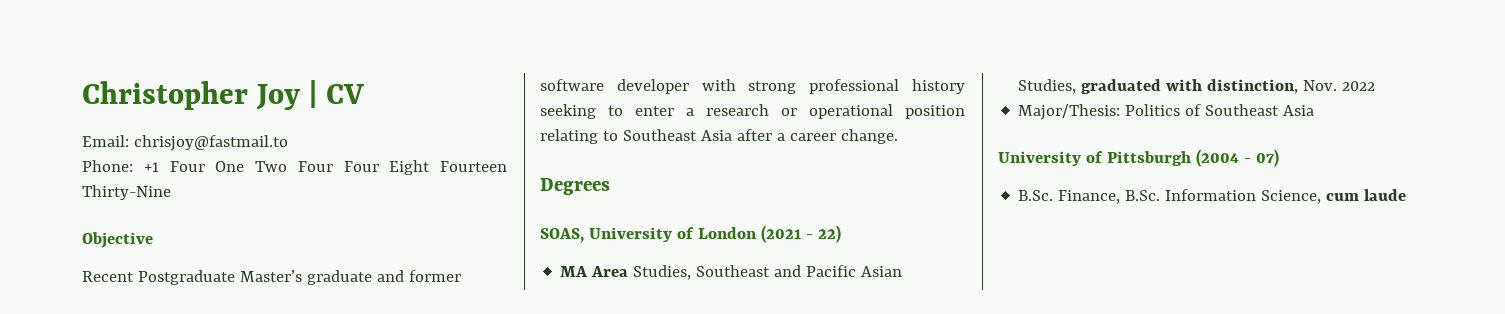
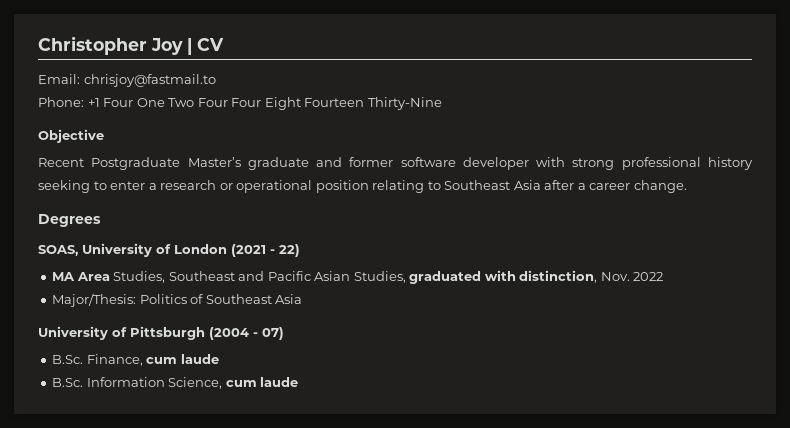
(1121, 197) none -> [146,354,219,364] cum laude //

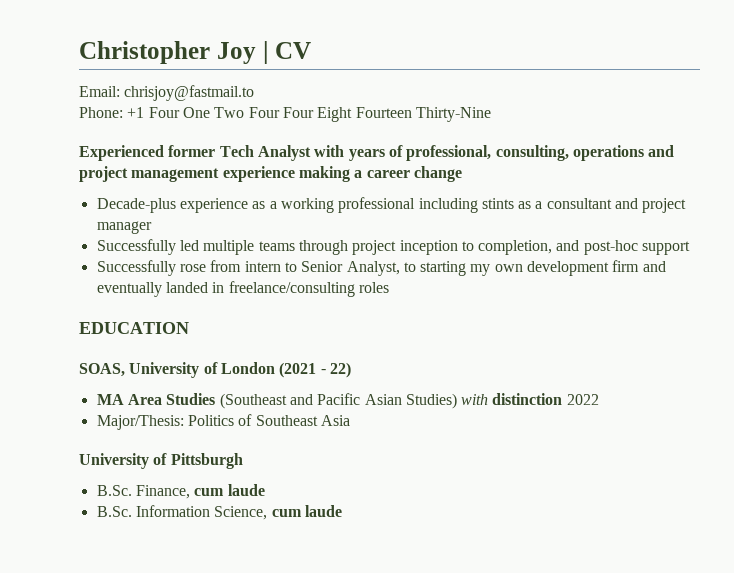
[38,129,104,143] [38,157,753,170] [38,180,687,193] [38,214,101,227] Objective // Recent Postgraduate Master’s graduate and former software developer with strong professional history seeking to enter a research or operational position relating to Southeast Asia after a career change. // Degrees -> [79,145,675,161] [79,166,462,182] [96,197,687,213] [96,221,152,234] [96,239,691,255] [96,260,666,276] [96,281,389,297] [79,322,189,334] Experienced former Tech Analyst with years of professional, consulting, operations and project management experience making a career change // Decade-plus experience as a working professional including stints as a consultant and project manager // Successfully led multiple teams through project inception to completion, and post-hoc support // Successfully rose from intern to Senior Analyst, to starting my own development firm and eventually landed in freelance/consulting roles // EDUCATION
[113,271,235,283] Studies, Southeast -> [166,393,287,409] Studies (Southeast
[353,270,630,284] Studies, graduated with distinction, Nov. -> [405,393,563,409] Studies) with distinction
[209,327,284,340] (2004 - 07) -> (243, 461) none

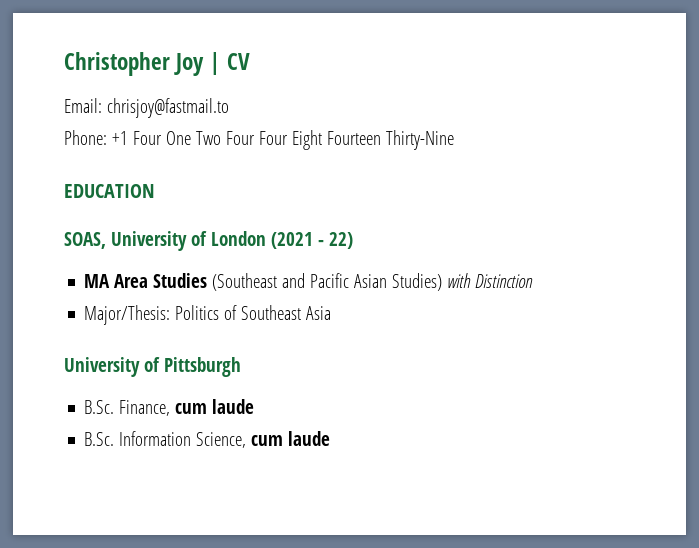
[79,145,675,161] [79,166,462,182] [96,197,687,213] [96,221,152,234] [96,239,691,255] [96,260,666,276] [96,281,389,297] // Experienced former Tech Analyst with years of professional, consulting, operations and project management experience making a career change // Decade-plus experience as a working professional including stints as a consultant and project manager // Successfully led multiple teams through project inception to completion, and post-hoc support // Successfully rose from intern to Senior Analyst, to starting my own development firm and eventually landed in freelance/consulting roles -> (454, 140) none
[492,393,599,405] distinction 2022 -> [475,274,534,288] Distinction

